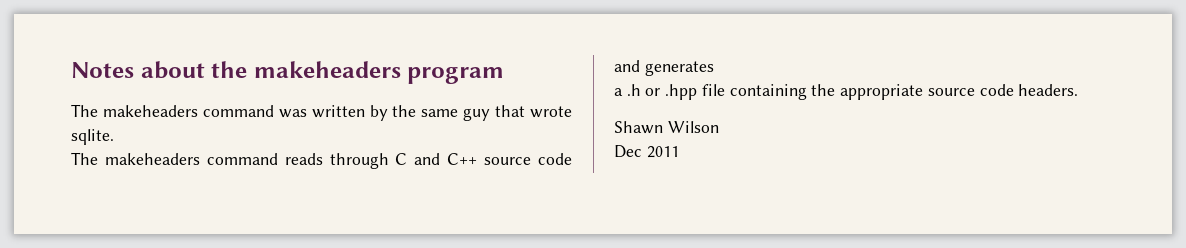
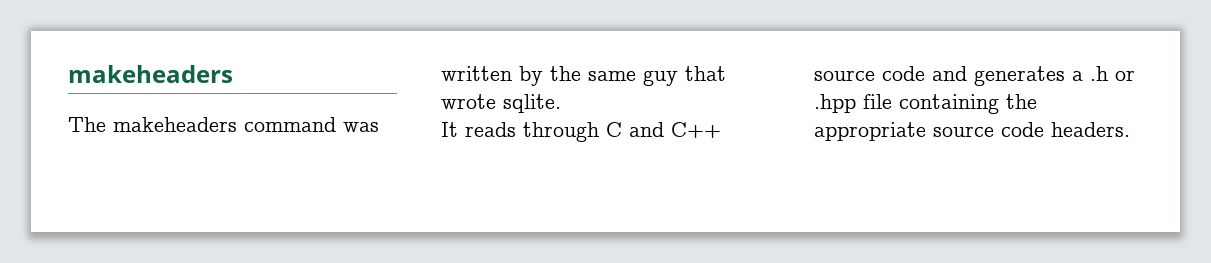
[71,61,505,84] Notes about the makeheaders program -> [68,65,233,83] makeheaders
[71,152,278,165] The makeheaders command -> [441,122,458,137] It
(714, 68) // -> (1065, 76) none
[614,121,719,134] [614,145,679,158] // Shawn Wilson // Dec 2011 -> (1130, 129) none

